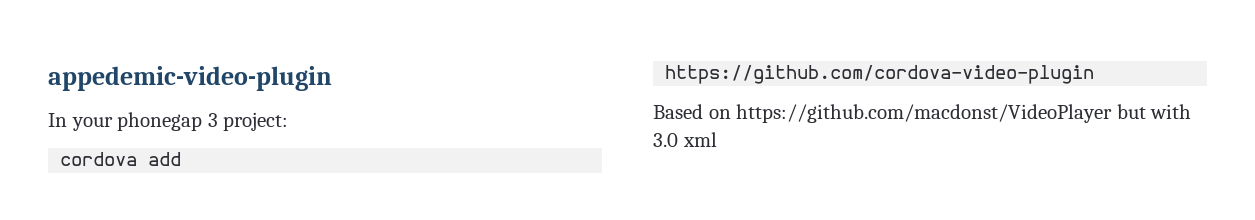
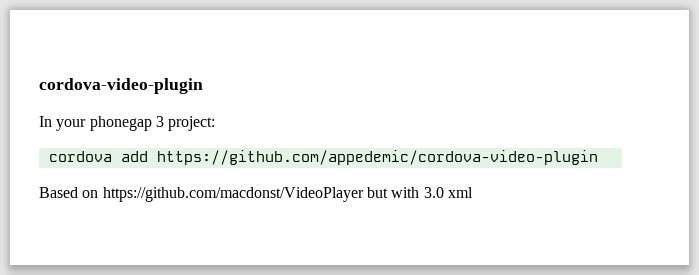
[48,66,332,91] appedemic-video-plugin -> [39,78,203,94] cordova-video-plugin
[665,65,1095,84] https://github.com/cordova-video-plugin -> [156,150,598,165] https://github.com/appedemic/cordova-video-plugin

